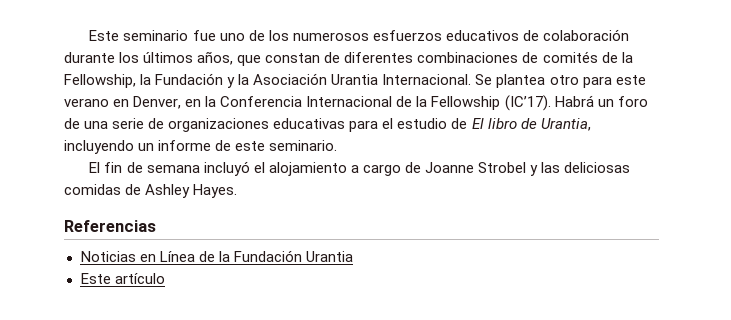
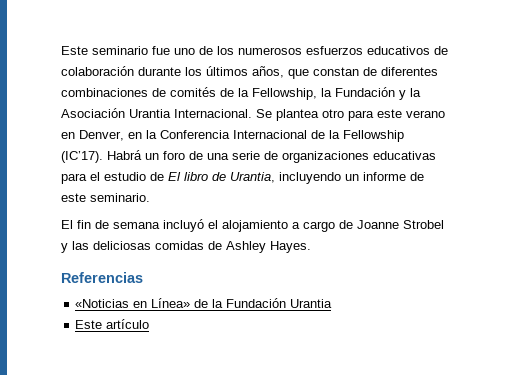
[80,251,195,262] Noticias en Línea -> [75,298,191,308] «Noticias en Línea»

